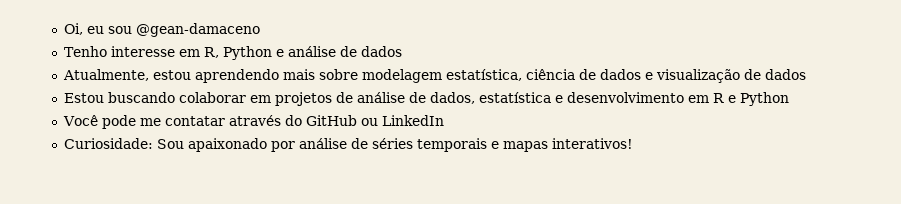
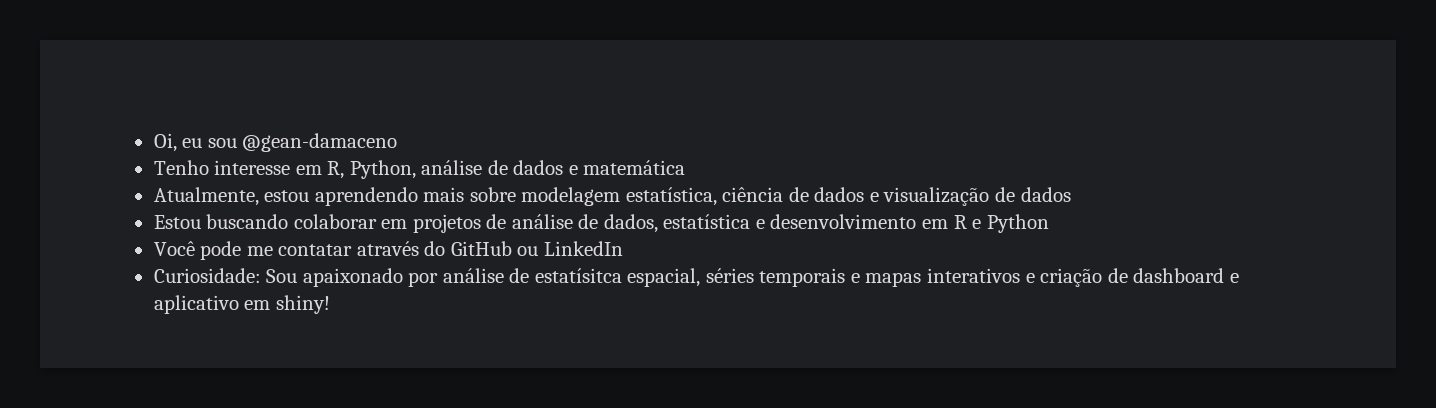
[222,46,284,60] Python e -> [349,160,416,179] Python,
(402, 51) none -> [568,160,686,175] e matemática
(368, 143) none -> [534,268,701,287] estatísitca espacial,
[551,138,633,149] interativos! -> [926,268,1239,287] [153,295,330,314] interativos e criação de dashboard e aplicativo em shiny!

